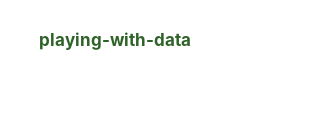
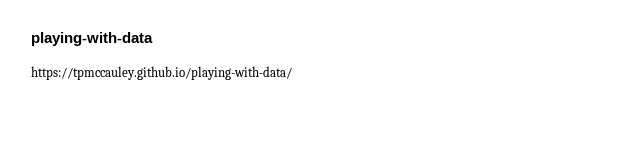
(191, 41) none -> [31,66,292,80] // https://tpmccauley.github.io/playing-with-data/

